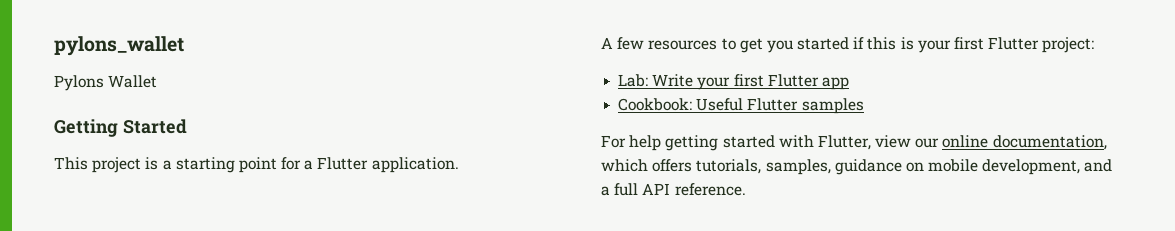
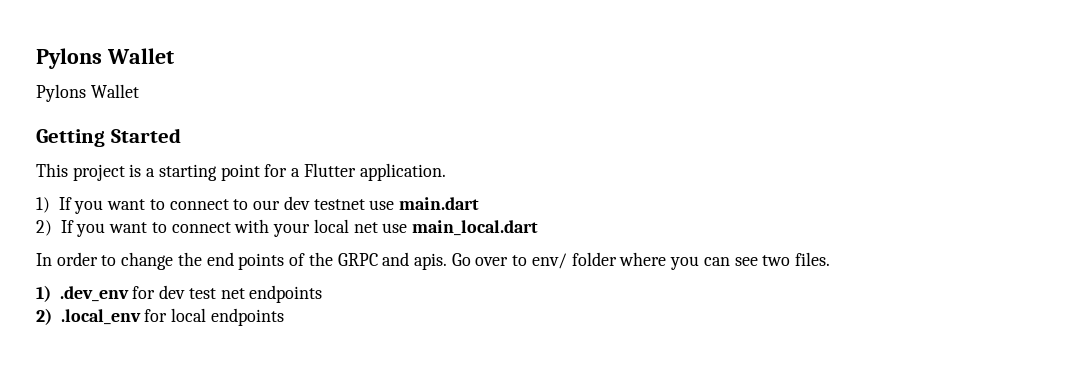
[54,36,184,56] pylons_wallet -> [36,48,174,69] Pylons Wallet
[601,37,1095,53] [618,74,849,90] [618,98,864,114] [601,135,1107,151] [601,159,1113,175] [601,183,746,196] A few resources to get you started if this is your first Flutter project: // Lab: Write your first Flutter app // Cookbook: Useful Flutter samples // For help getting started with Flutter, view our online documentation, which offers tutorials, samples, guidance on mobile development, and a full API reference. -> [36,196,479,214] [36,219,538,237] [36,252,830,270] [36,285,323,303] [36,308,284,326] 1) If you want to connect to our dev testnet use main.dart // 2) If you want to connect with your local net use main_local.dart // In order to change the end points of the GRPC and apis. Go over to env/ folder where you can see two files. // 1) .dev_env for dev test net endpoints // 2) .local_env for local endpoints

